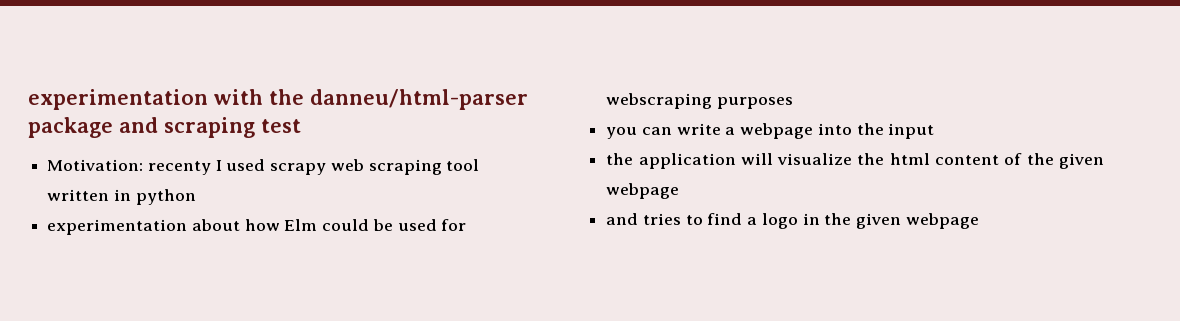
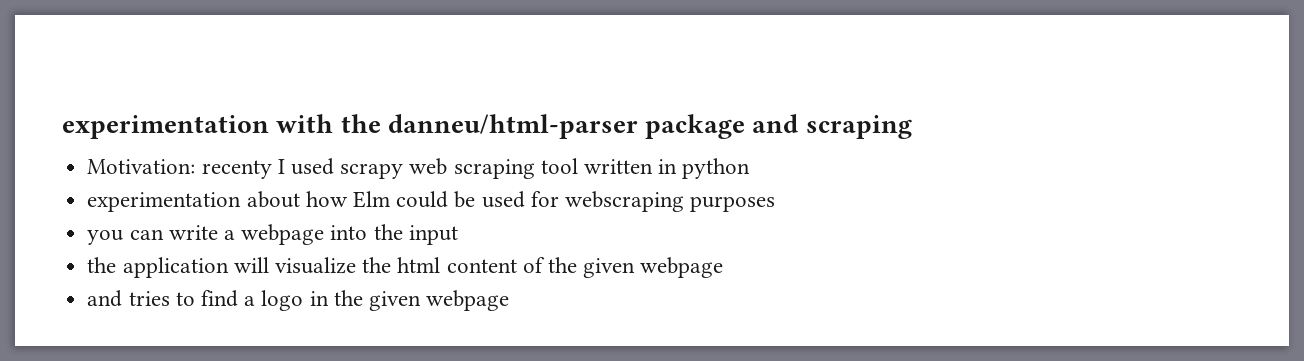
[261,119,301,133] test -> (912, 127) none

